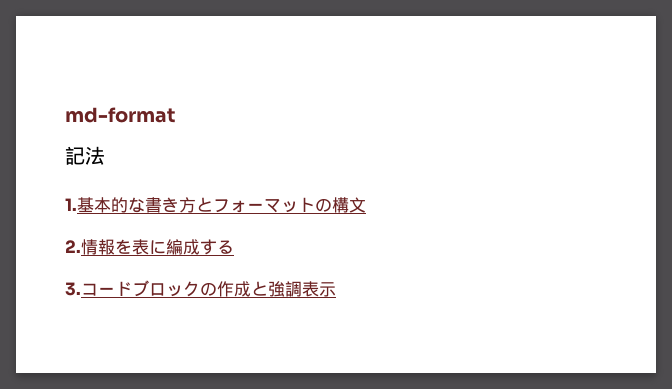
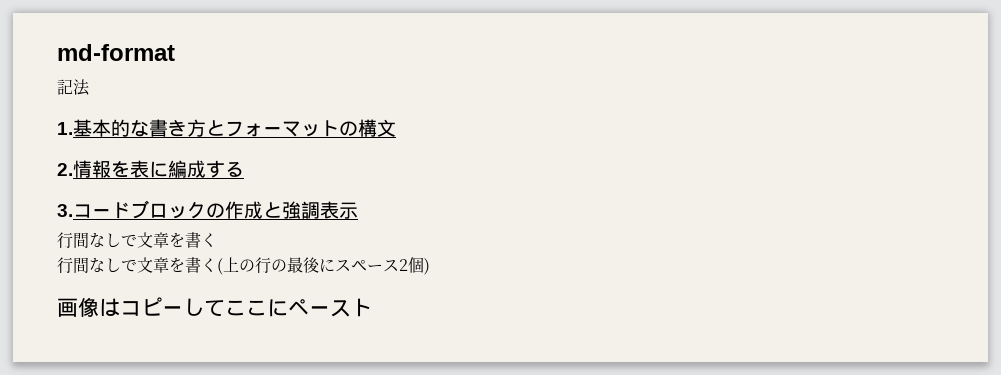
(336, 289) none -> [57,232,217,249] [57,257,430,275] [57,297,372,317] // 行間なしで文章を書く // 行間なしで文章を書く(上の行の最後にスペース2個) // 画像はコピーしてここにペースト

